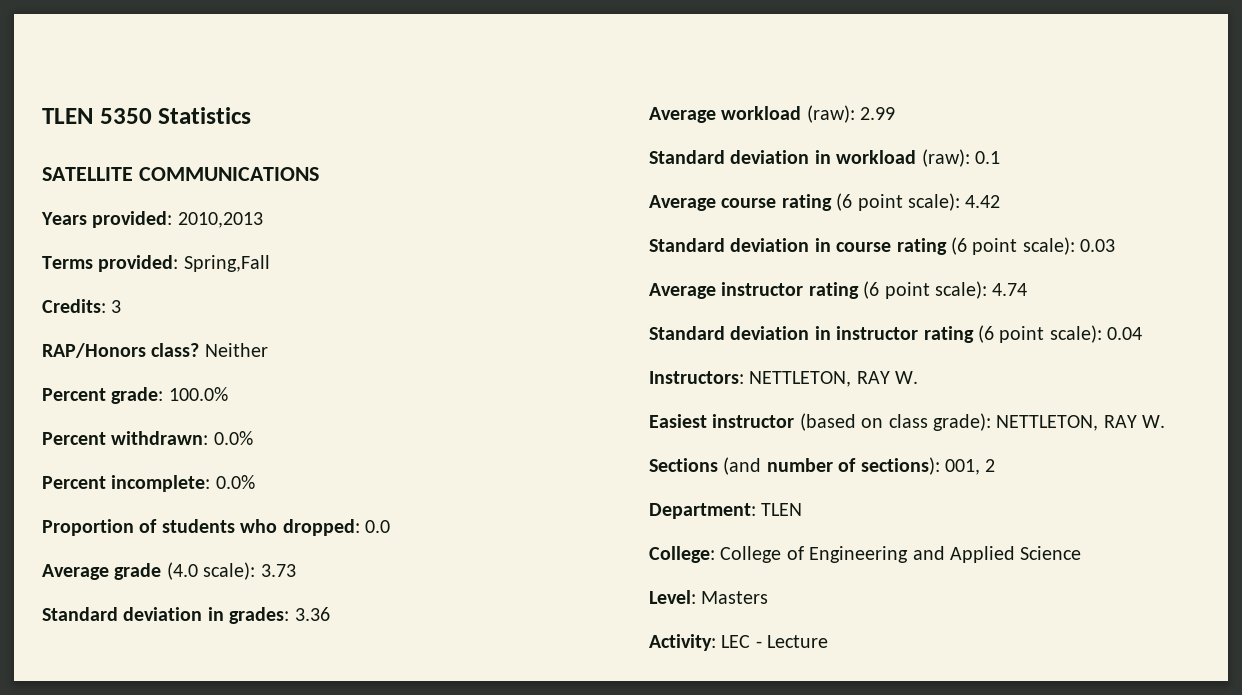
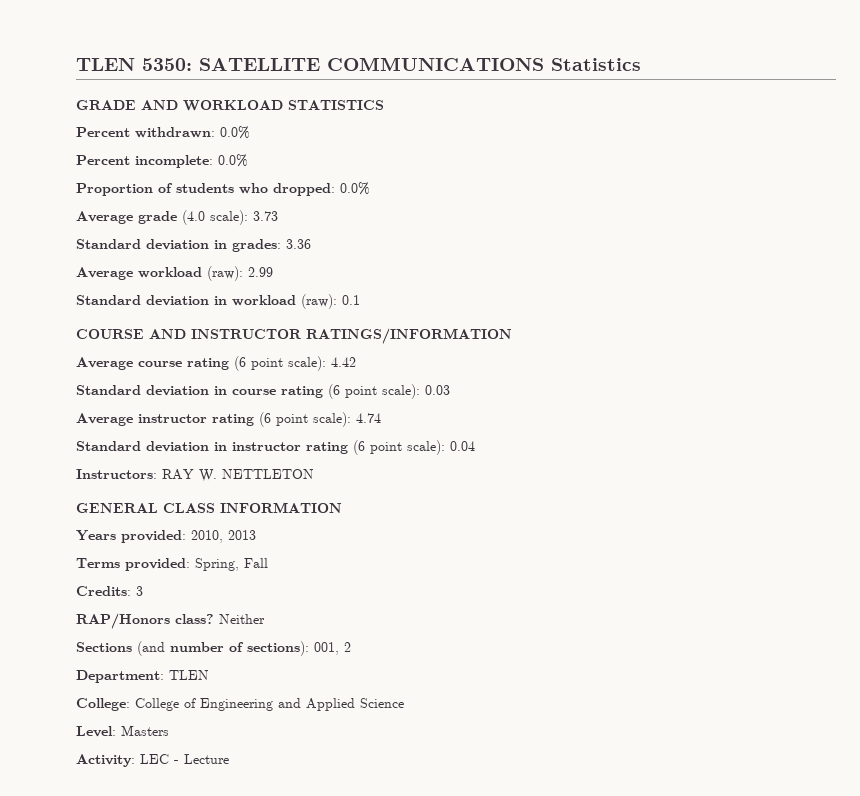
[42,107,252,124] [42,167,319,181] [41,211,263,228] [42,255,270,272] [42,299,122,313] [42,343,268,358] [42,387,228,404] TLEN 5350 Statistics // SATELLITE COMMUNICATIONS // Years provided: 2010,2013 // Terms provided: Spring,Fall // Credits: 3 // RAP/Honors class? Neither // Percent grade: 100.0% -> [76,57,641,71] [76,100,384,111] TLEN 5350: SATELLITE COMMUNICATIONS Statistics // GRADE AND WORKLOAD STATISTICS
[365,520,390,533] 0.0 -> [340,182,370,195] 0.0%
(1000, 157) none -> [76,328,512,344] // COURSE AND INSTRUCTOR RATINGS/INFORMATION
[749,371,919,387] [649,413,1166,431] NETTLETON, RAY W. // Easiest instructor (based on class grade): NETTLETON, RAY W. -> [162,469,314,482] [76,502,342,513] [76,530,256,543] [76,558,268,571] [76,586,143,596] [76,613,265,629] RAY W. NETTLETON // GENERAL CLASS INFORMATION // Years provided: 2010, 2013 // Terms provided: Spring, Fall // Credits: 3 // RAP/Honors class? Neither

